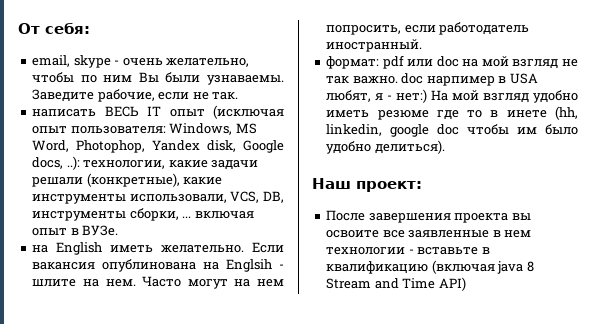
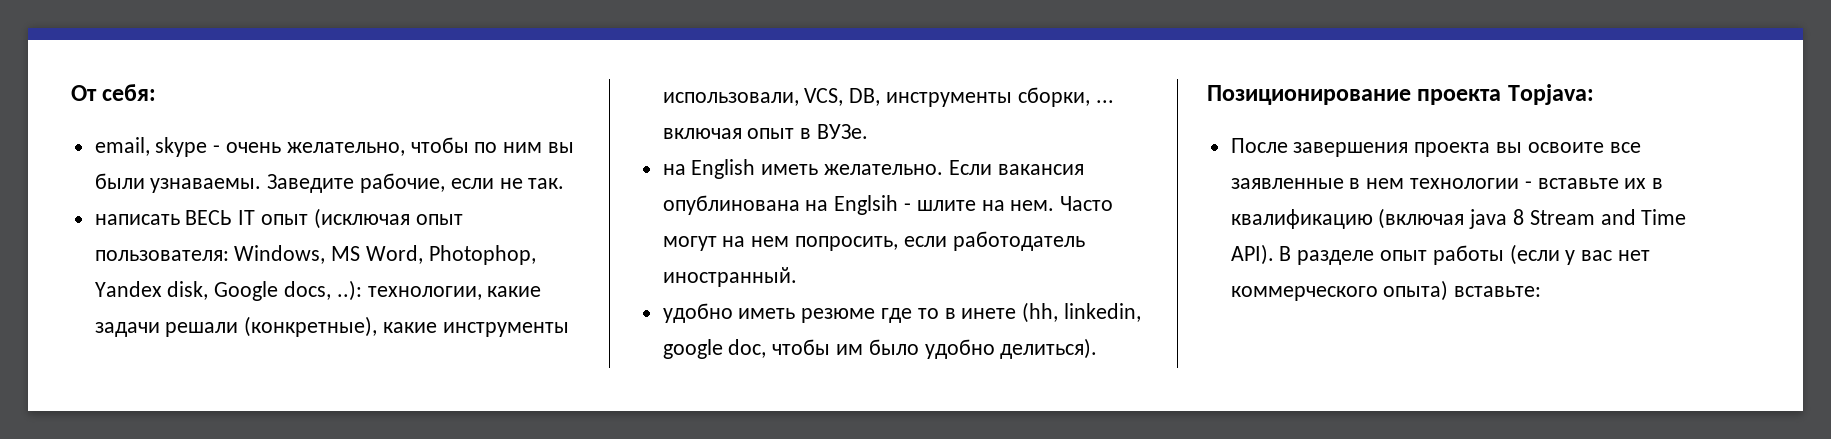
[138,72,159,82] Вы -> [548,142,575,153] вы
[326,55,578,69] [326,73,538,86] [326,89,530,103] формат: pdf или doc на мой взгляд не так важно. doc нарпимер в USA любят, я - нет:) На мой взгляд -> (797, 277) none
[437,124,460,135] doc -> [728,339,767,358] doc,
[312,178,422,192] Наш проект: -> [1207,84,1594,105] Позиционирование проекта Topjava:
(479, 251) none -> [1624,178,1647,189] их
[438,277,466,291] API) -> [1230,244,1651,265] [1230,280,1542,301] API). В разделе опыт работы (если у вас нет коммерческого опыта) вставьте:

